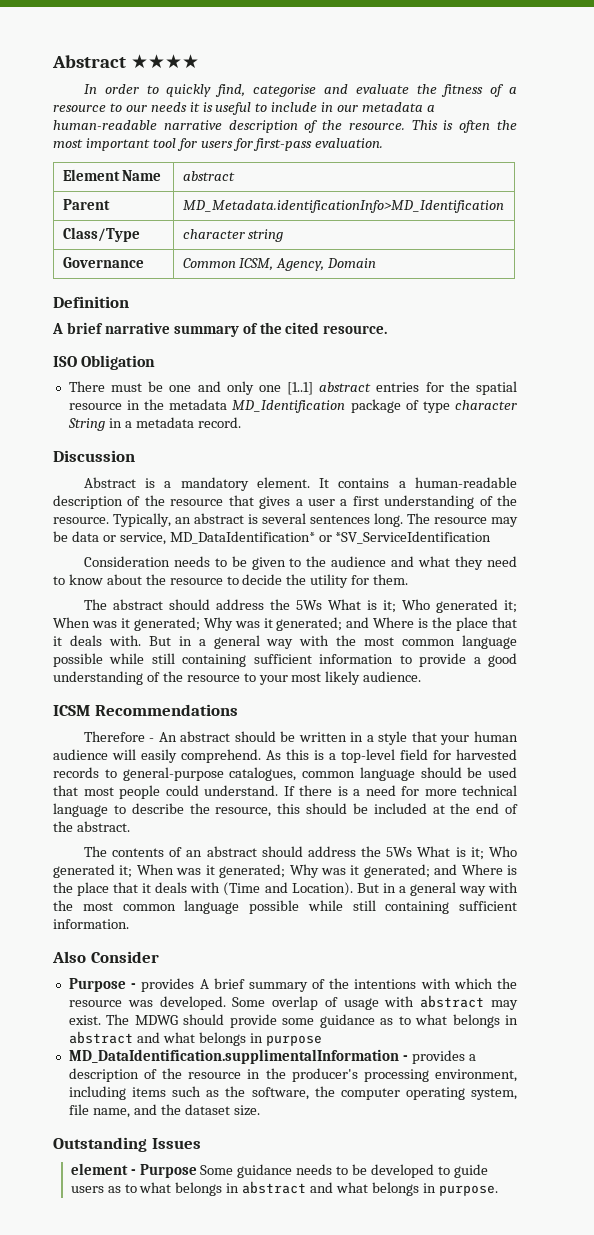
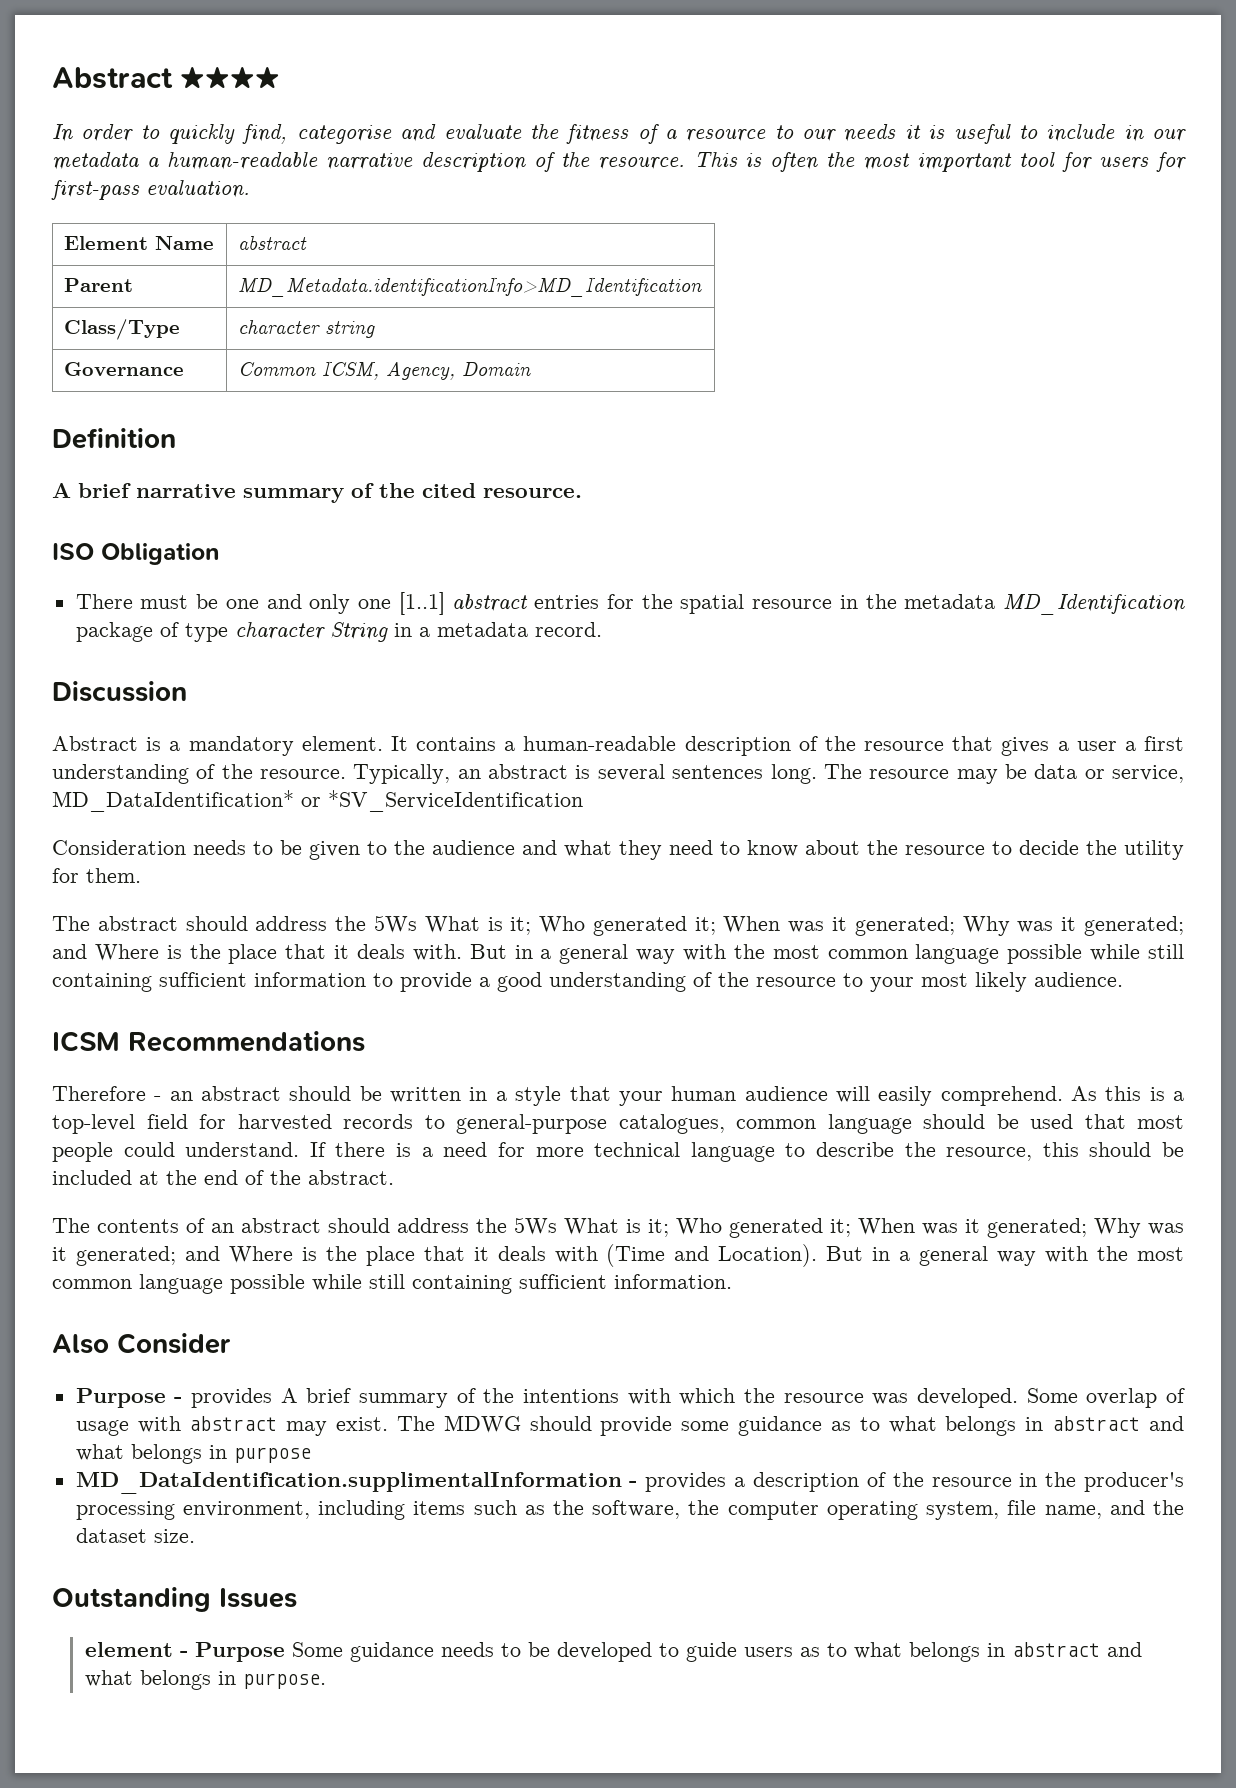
[158,732,177,742] An -> [169,1091,193,1101] an

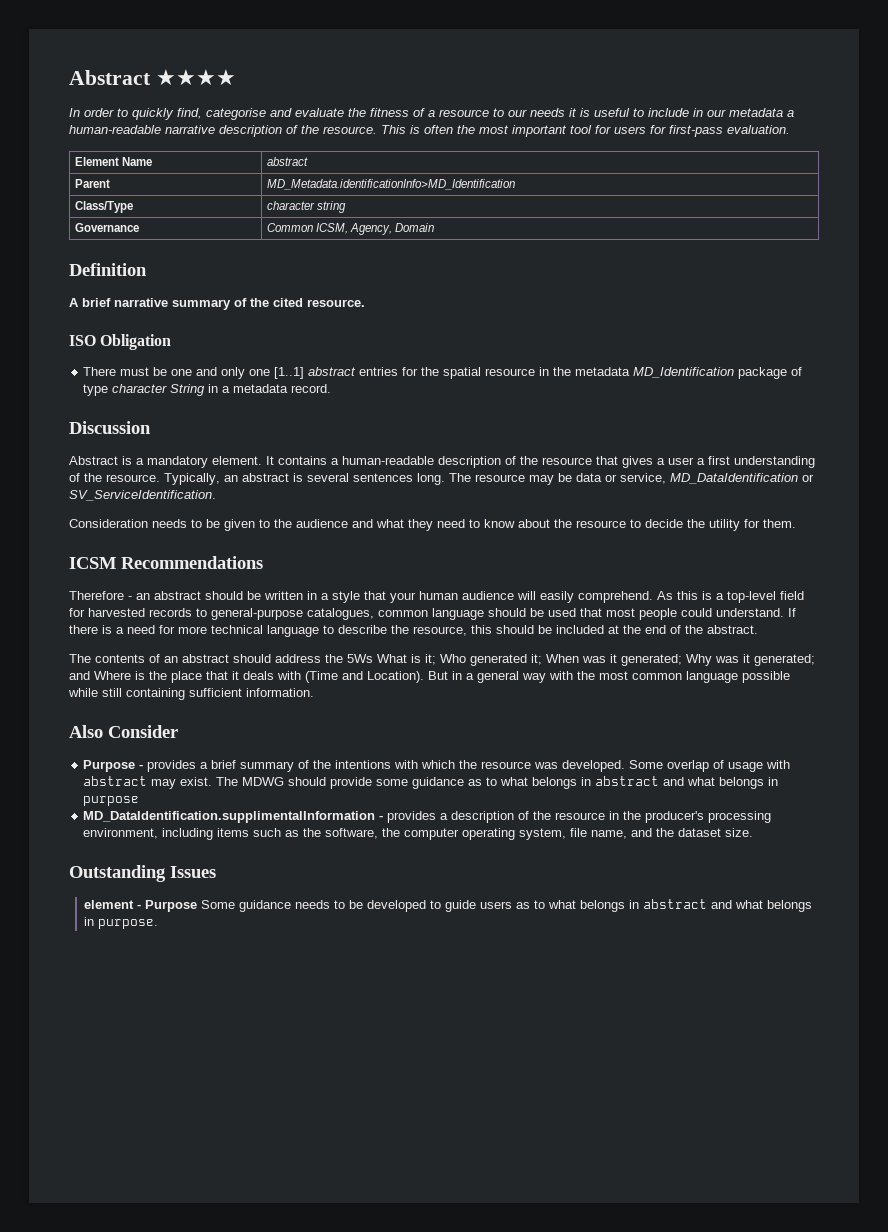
[52,790,583,812] MD_DataIdentification* or *SV_ServiceIdentification -> [670,473,814,484] [69,490,216,501] MD_DataIdentification or SV_ServiceIdentification.
[52,915,1184,936] [52,944,1185,964] [52,972,1123,992] // The abstract should address the 5Ws What is it; Who generated it; When was it generated; Why was it generated; and Where is the place that it deals with. But in a general way with the most common language possible while still containing sufficient information to provide a good understanding of the resource to your most likely audience. -> (796, 523) none
[280,1388,298,1403] A -> [200,762,209,769] a

